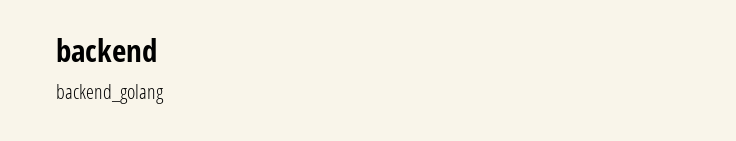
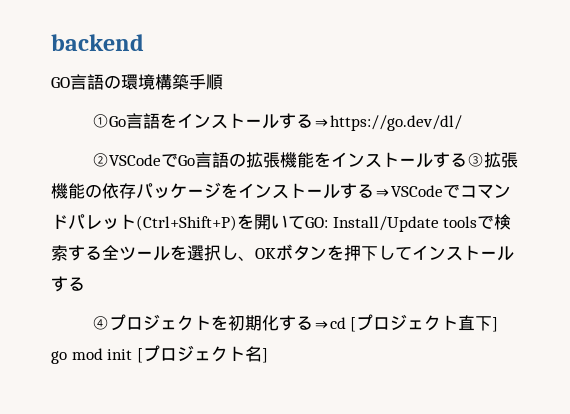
[56,84,164,104] backend_golang -> [51,74,223,90] [91,113,462,131] [91,152,518,168] [51,182,511,199] [51,214,512,232] [51,244,514,261] [51,276,85,292] [91,314,499,332] [51,345,268,364] GO言語の環境構築手順 // ①Go言語をインストールする⇒https://go.dev/dl/ // ②VSCodeでGo言語の拡張機能をインストールする③拡張機能の依存パッケージをインストールする⇒VSCodeでコマンドパレット(Ctrl+Shift+P)を開いてGO: Install/Update toolsで検索する全ツールを選択し、OKボタンを押下してインストールする // ④プロジェクトを初期化する⇒cd [プロジェクト直下] go mod init [プロジェクト名]

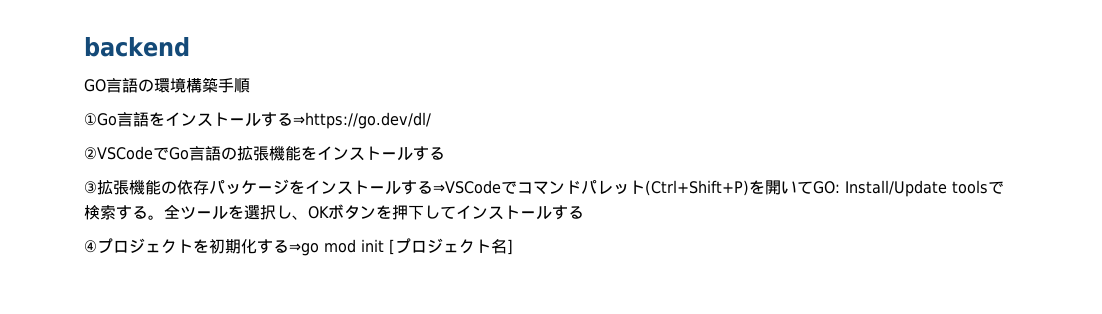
(467, 160) none -> (445, 153) //
(102, 253) none -> [148,215,164,220] 。
[312,314,499,332] [51,351,67,364] ⇒cd [プロジェクト直下] go -> [289,243,319,256] ⇒go

